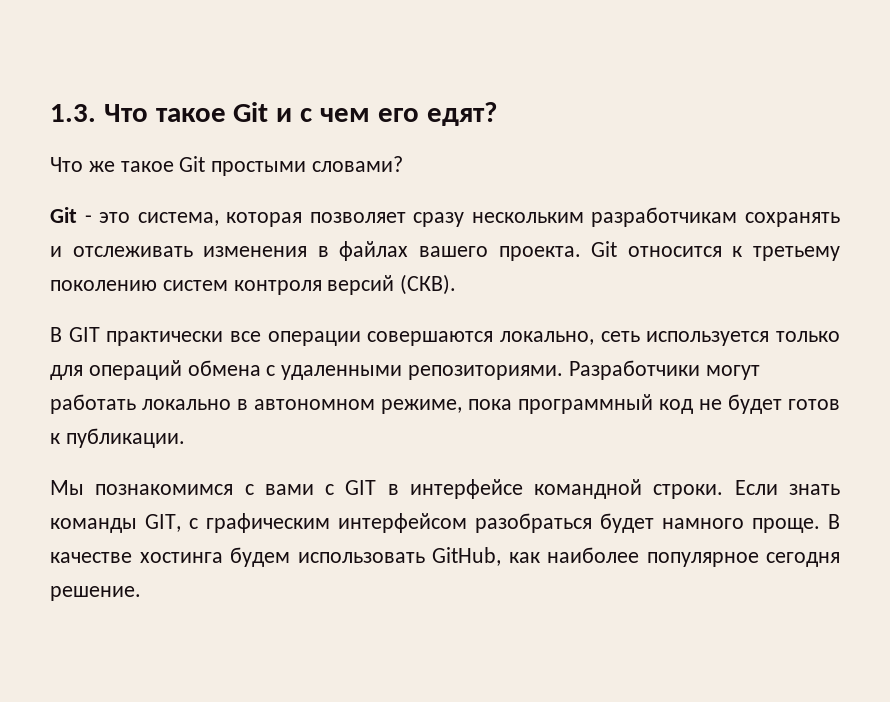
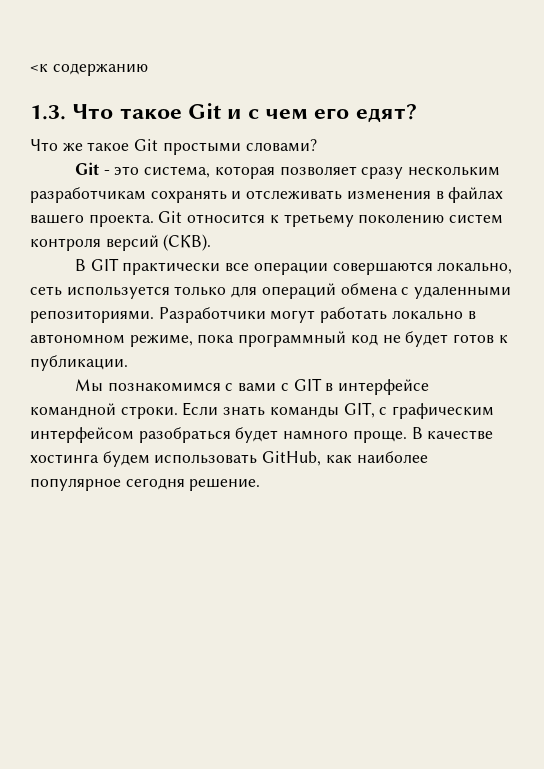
(50, 113) none -> [30,63,148,76] <к содержанию //

